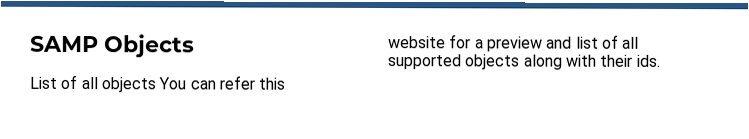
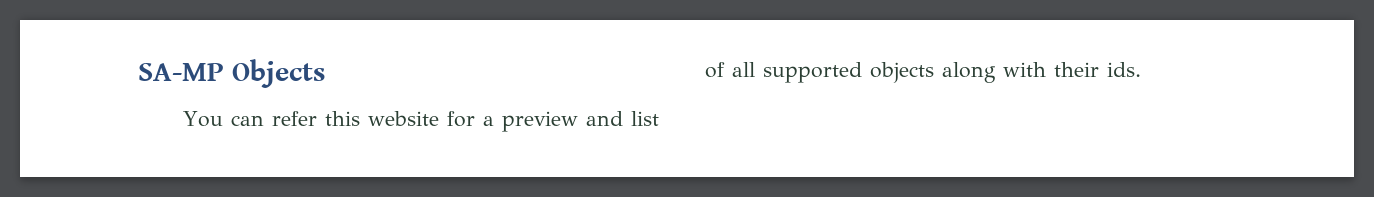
[30,35,99,53] SAMP -> [138,63,224,81] SA-MP
[29,74,156,93] List of all objects -> (325, 73) none

